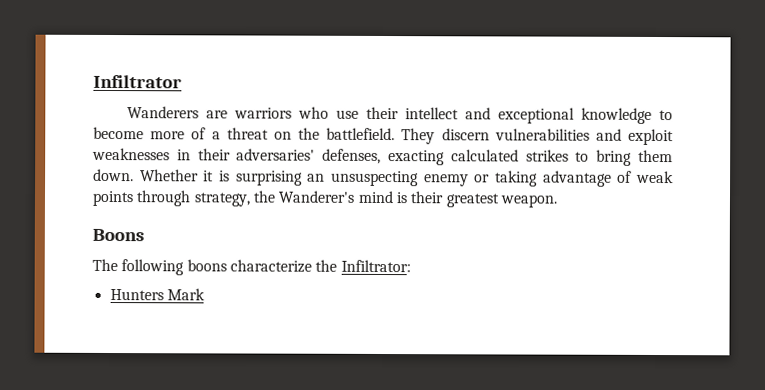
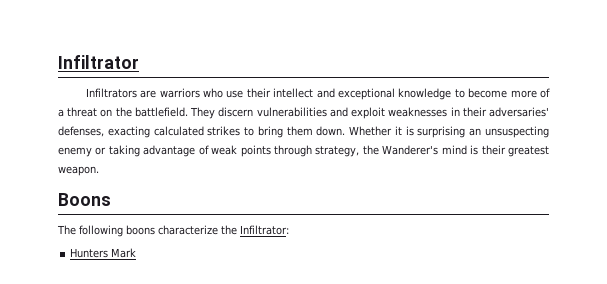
[126,106,199,119] Wanderers -> [85,88,137,98] Infiltrators

